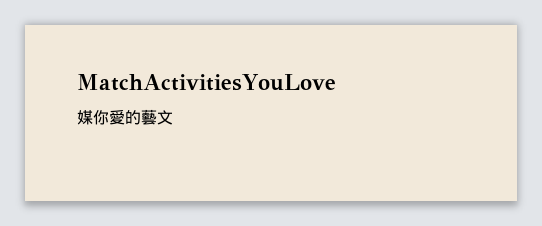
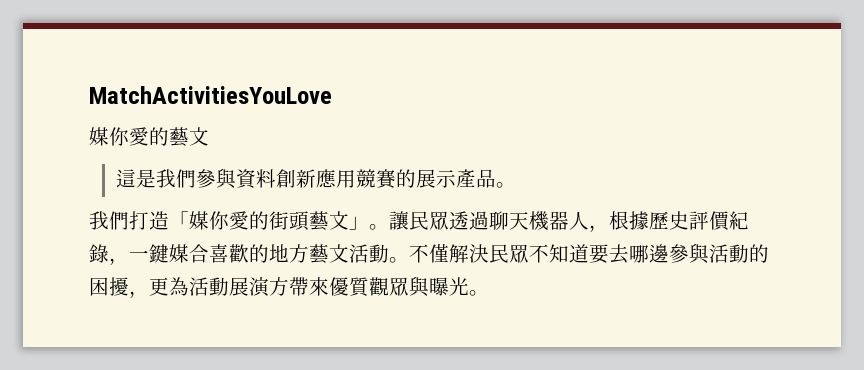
(173, 117) none -> [115,168,516,189] [89,211,749,232] [89,243,769,265] [89,276,489,298] // 這是我們參與資料創新應用競賽的展示產品。 // 我們打造「媒你愛的街頭藝文」。讓民眾透過聊天機器人，根據歷史評價紀錄，一鍵媒合喜歡的地方藝文活動。不僅解決民眾不知道要去哪邊參與活動的困擾，更為活動展演方帶來優質觀眾與曝光。

